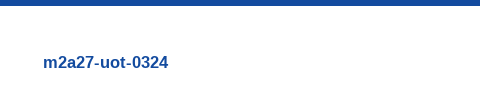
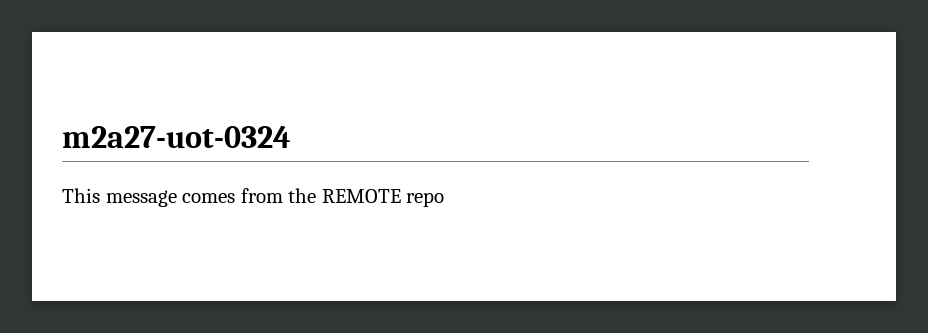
(169, 62) none -> [62,188,445,207] // This message comes from the REMOTE repo

